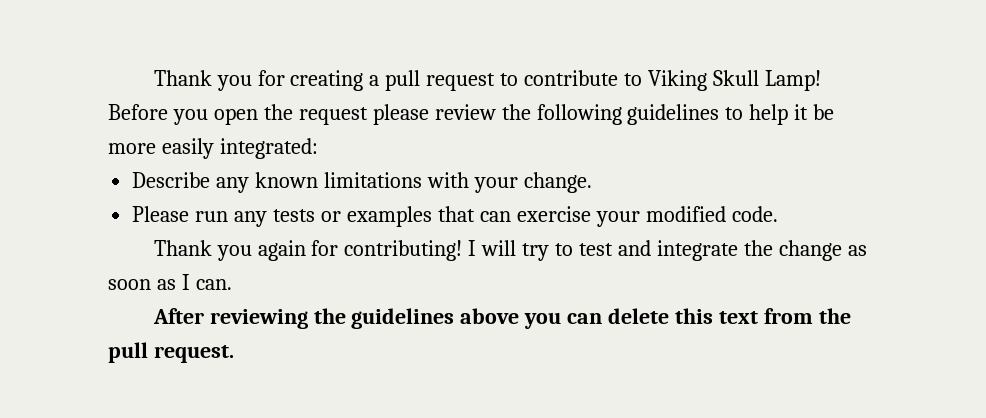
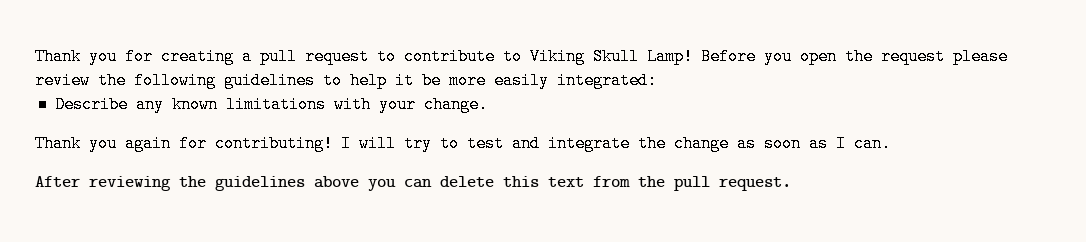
[132,206,778,227] // Please run any tests or examples that can exercise your modified code. -> (488, 104) none

